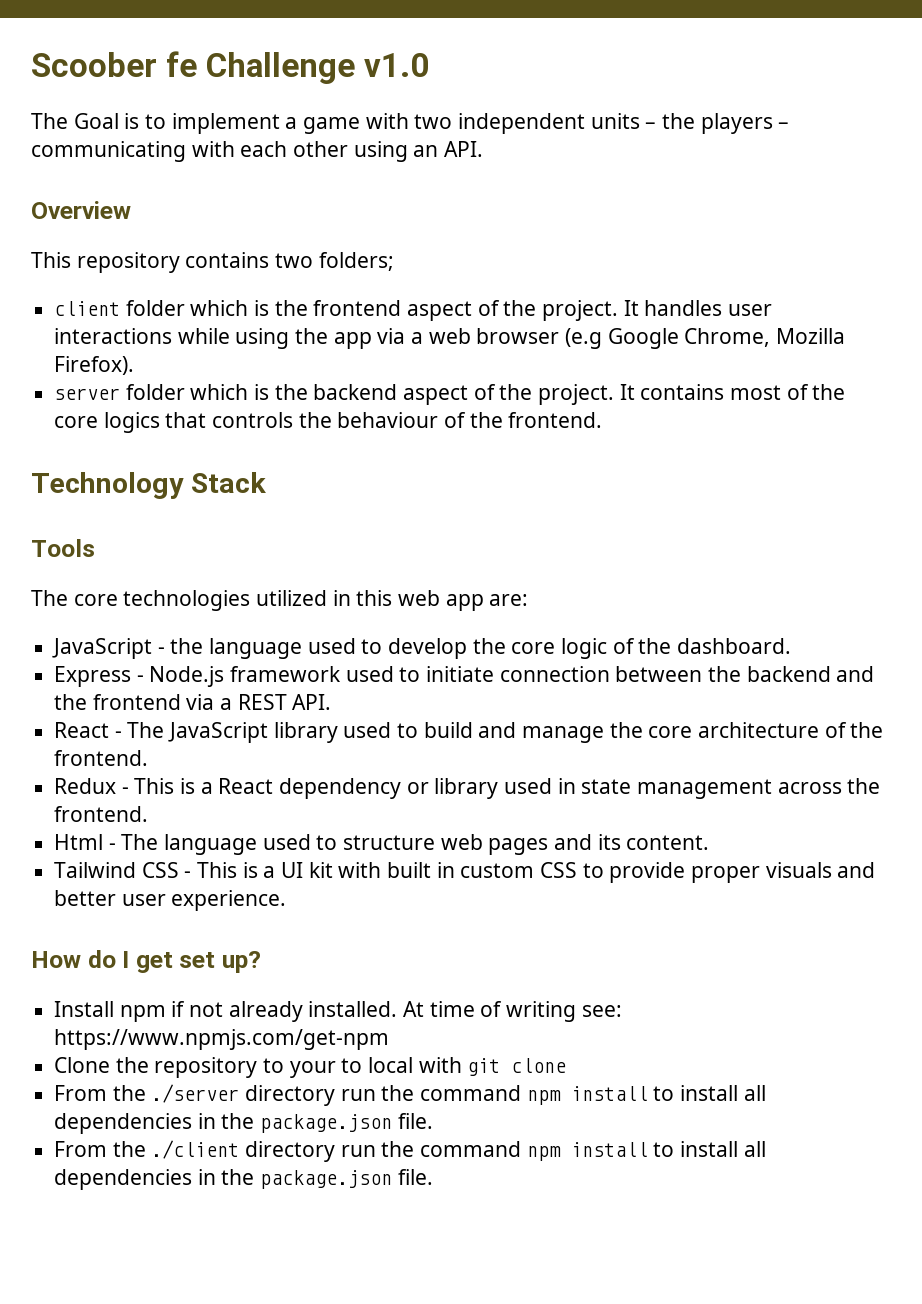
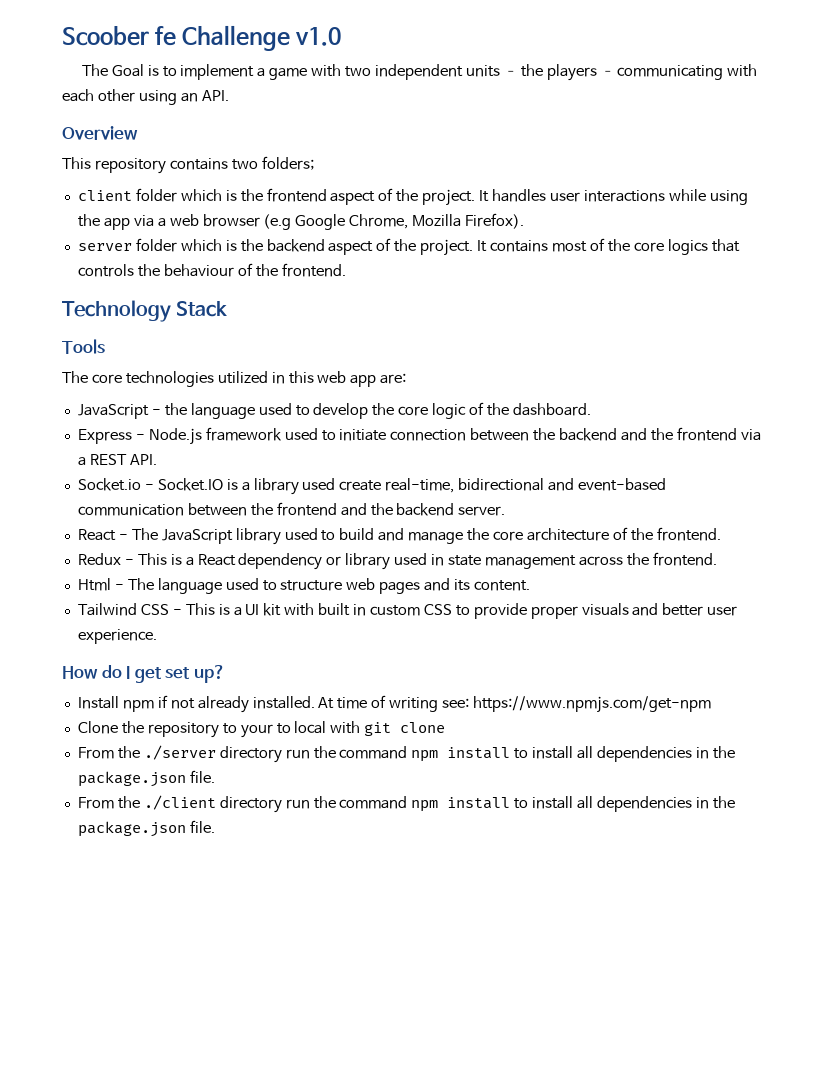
(332, 702) none -> [77,478,667,495] [77,502,506,516] // Socket.io - Socket.IO is a library used create real-time, bidirectional and event-based communication between the frontend and the backend server.

